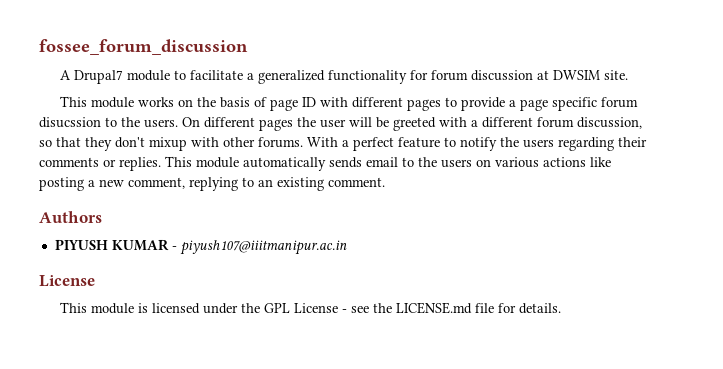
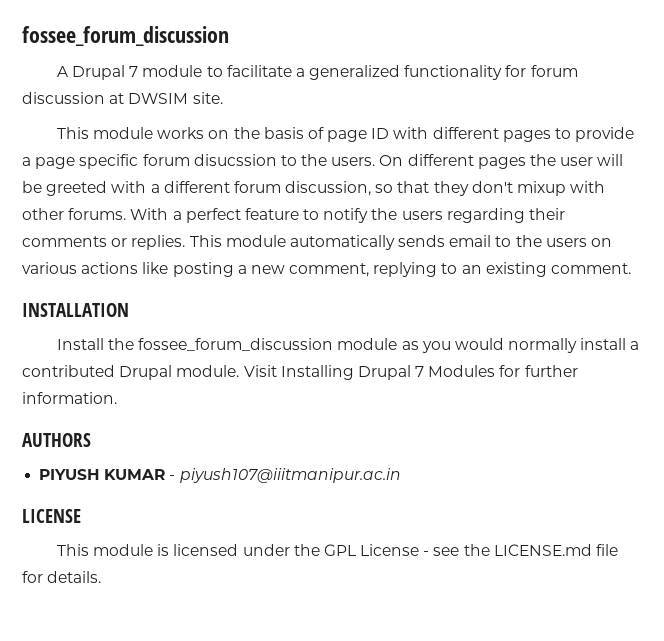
[74,70,124,84] Drupal7 -> [71,65,139,80] Drupal 7
[39,211,102,223] Authors -> [22,303,129,317] [56,338,640,353] [22,365,578,380] [22,392,117,404] [22,433,91,447] INSTALLATION // Install the fossee_forum_discussion module as you would normally install a contributed Drupal module. Visit Installing Drupal 7 Modules for further information. // AUTHORS
[39,275,95,287] License -> [22,509,81,523] LICENSE

